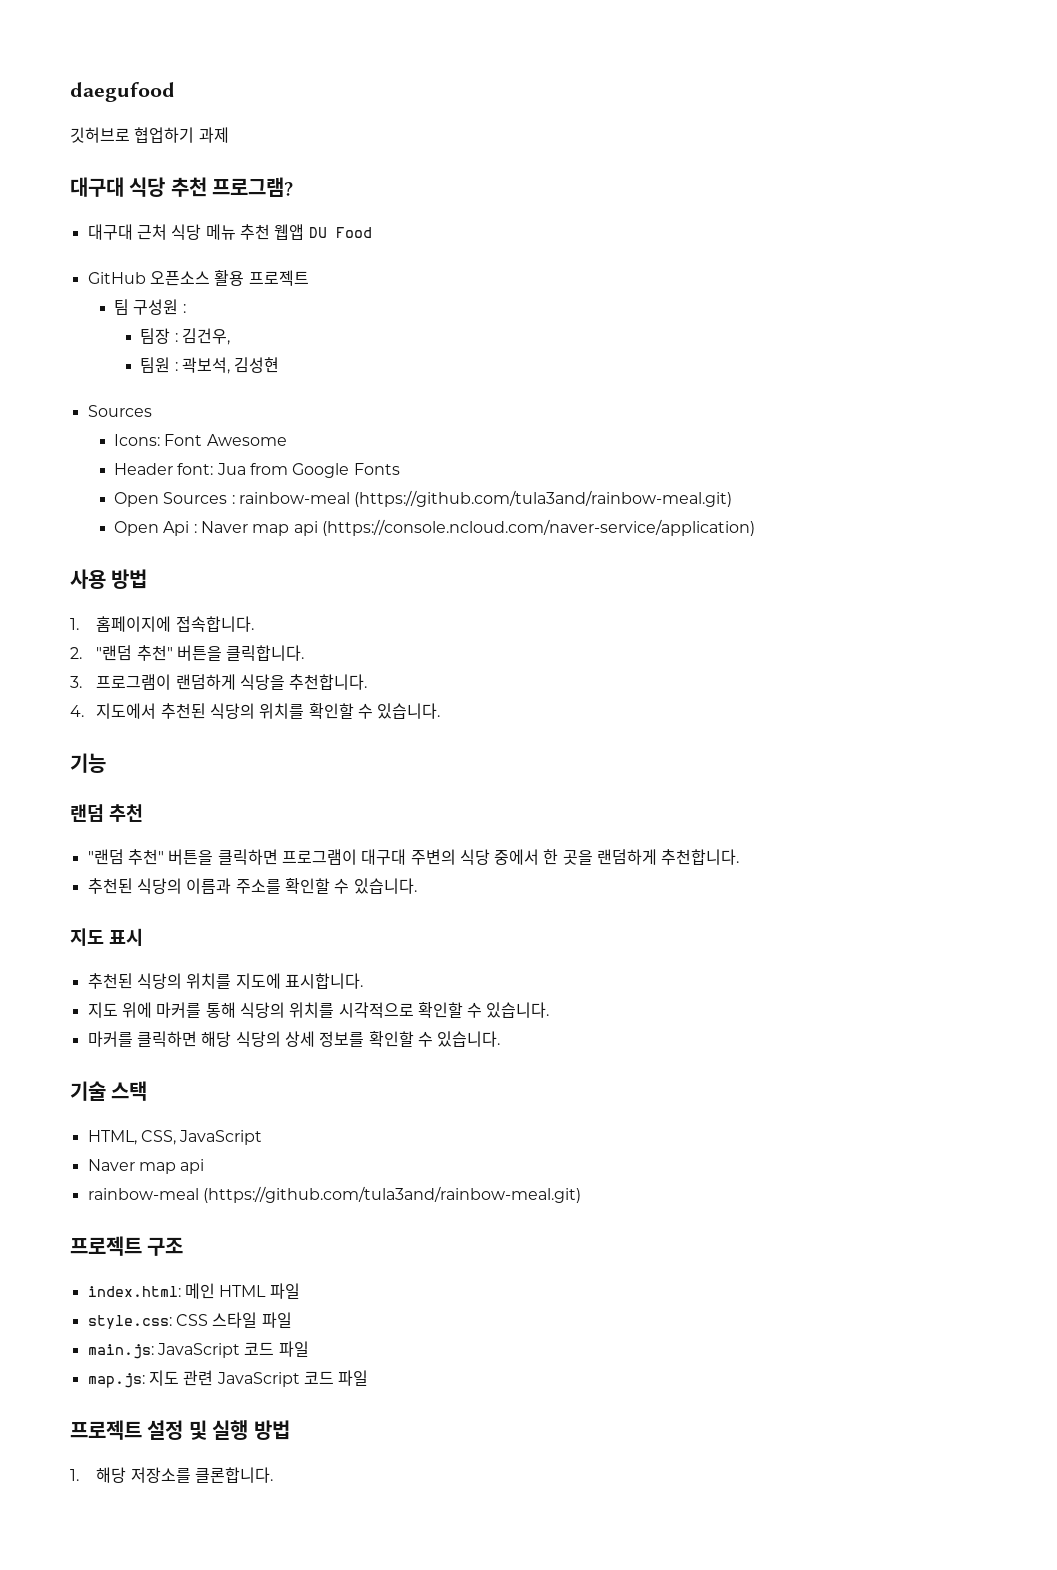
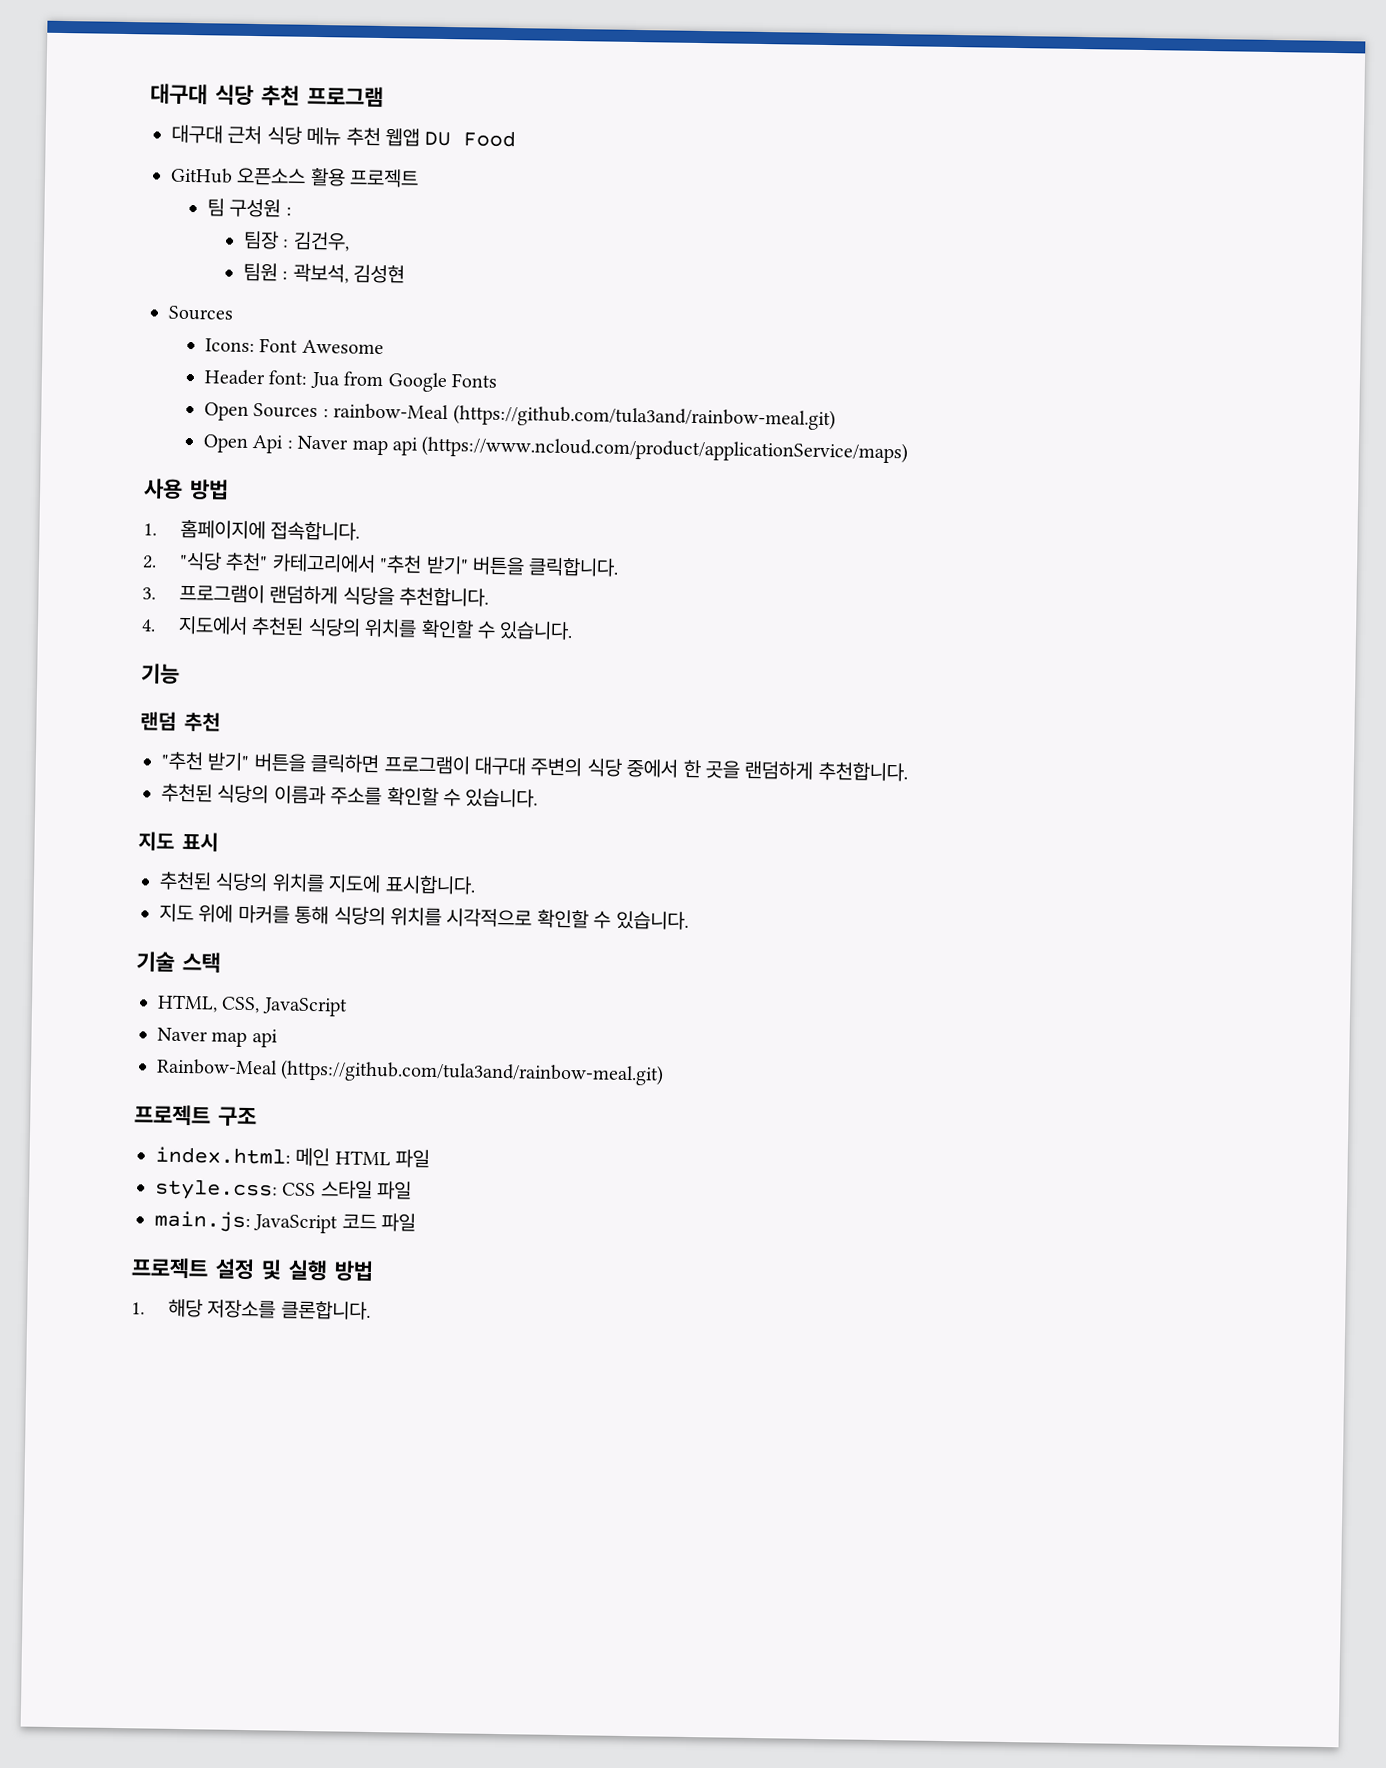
[70,82,175,102] [70,127,229,143] daegufood // 깃허브로 협업하기 과제 // -> (150, 94) none
[212,177,294,197] 프로그램? -> [307,85,384,108] 프로그램
[238,492,350,504] rainbow-meal -> [333,403,450,421] rainbow-Meal
[321,519,755,536] (https://console.ncloud.com/naver-service/application) -> [421,435,909,464] (https://www.ncloud.com/product/applicationService/maps)
[96,645,173,661] "랜덤 추천" -> [179,551,469,575] "식당 추천" 카테고리에서 "추천 받기"
[87,849,164,865] "랜덤 추천" -> [161,751,251,772] "추천 받기"
[87,1031,501,1047] // 마커를 클릭하면 해당 식당의 상세 정보를 확인할 수 있습니다. -> (689, 920) none
[87,1188,199,1200] rainbow-meal -> [156,1058,278,1076] Rainbow-Meal
[87,1370,369,1388] // map.js: 지도 관련 JavaScript 코드 파일 -> (417, 1222) none

